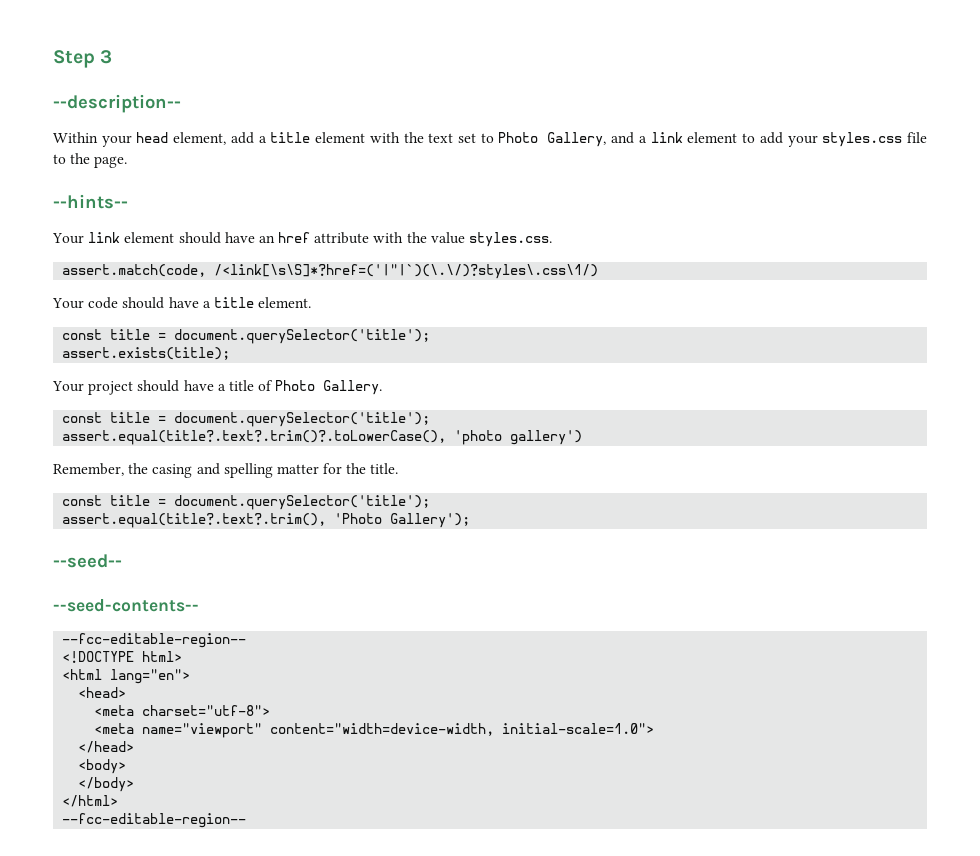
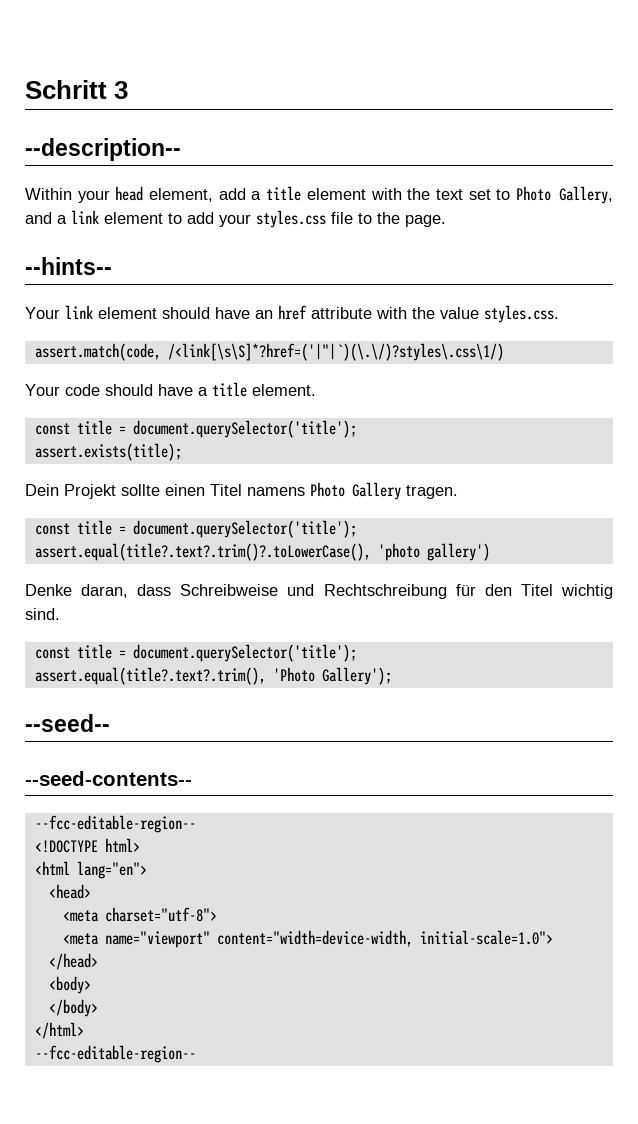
[53,50,95,68] Step -> [25,80,107,99] Schritt
[52,380,383,395] Your project should have a title of Photo Gallery. -> [25,482,458,500] Dein Projekt sollte einen Titel namens Photo Gallery tragen.
[53,463,399,478] Remember, the casing and spelling matter for the title. -> [25,584,613,599] [25,608,60,620] Denke daran, dass Schreibweise und Rechtschreibung für den Titel wichtig sind.

